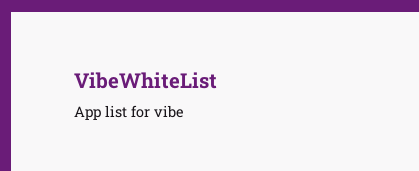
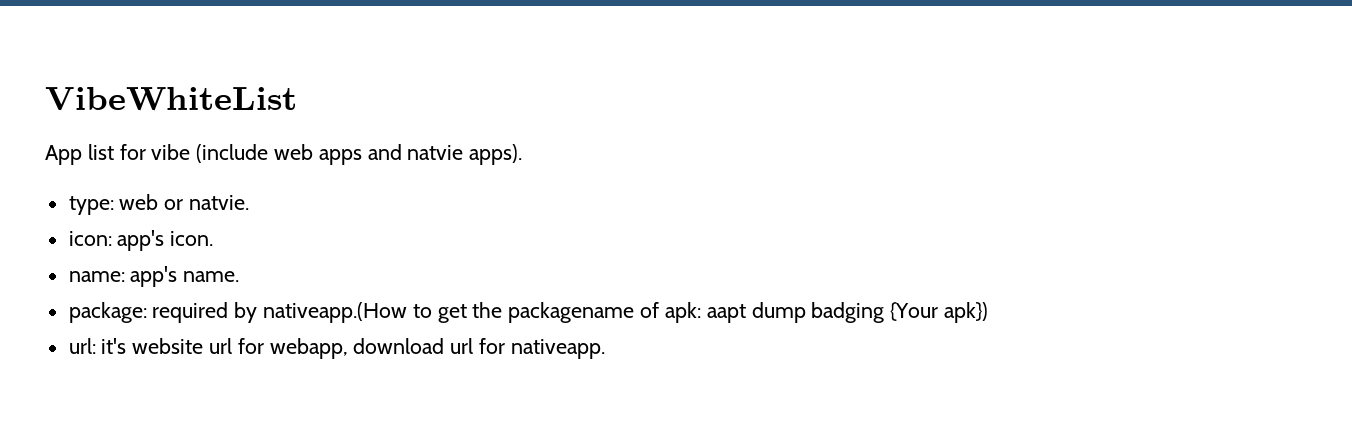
(184, 111) none -> [196,144,523,165] [68,194,250,215] [68,230,214,251] [68,266,240,287] [68,302,988,323] [68,338,605,359] (include web apps and natvie apps). // type: web or natvie. // icon: app's icon. // name: app's name. // package: required by nativeapp.(How to get the packagename of apk: aapt dump badging {Your apk}) // url: it's website url for webapp, download url for nativeapp.

